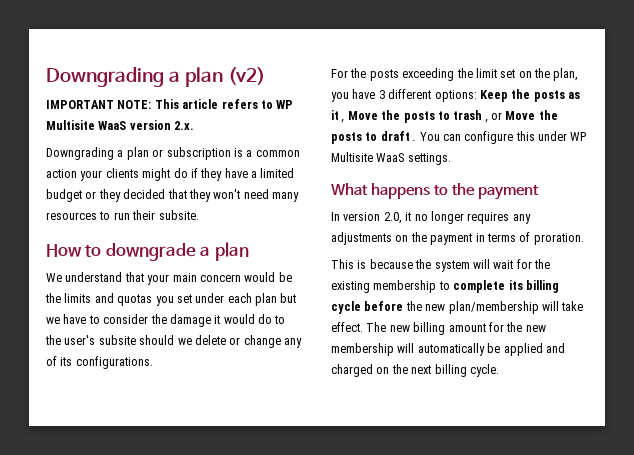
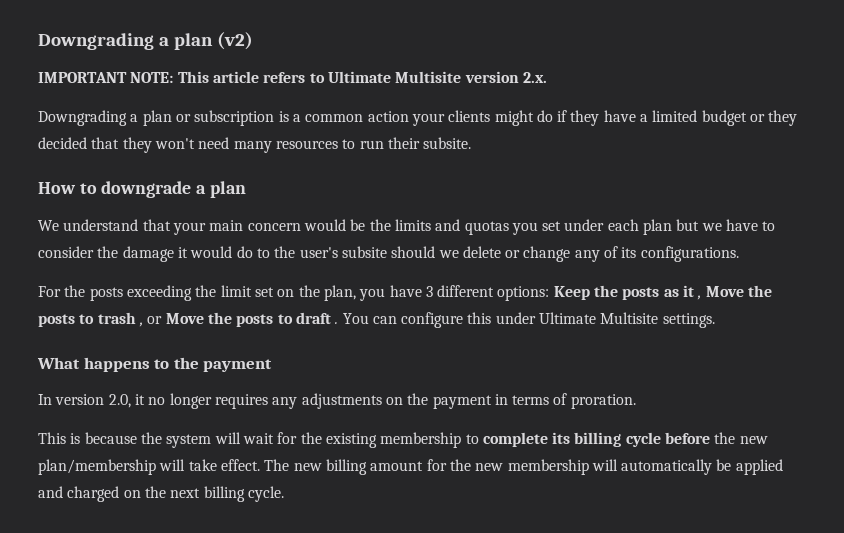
[276,100,294,109] [46,120,127,130] WP Multisite WaaS -> [327,71,462,83] Ultimate Multisite
[570,132,587,141] [331,152,405,162] WP Multisite WaaS -> [539,312,659,324] Ultimate Multisite

